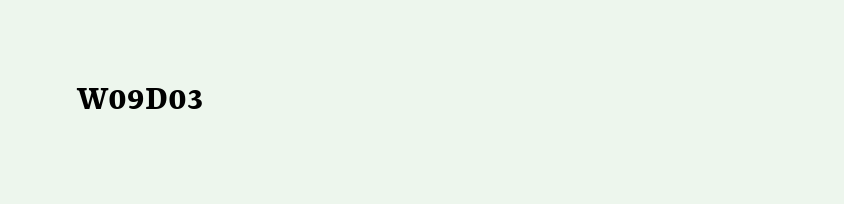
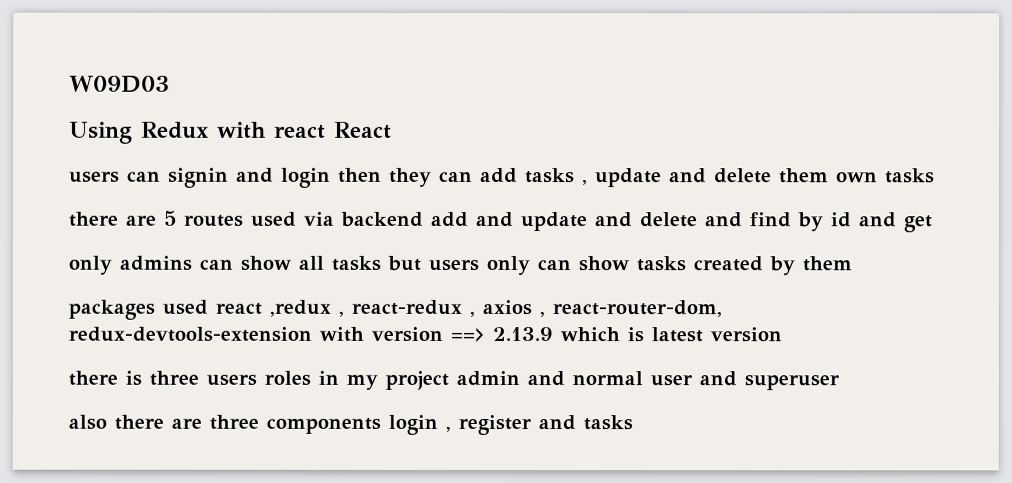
(203, 98) none -> [69,121,392,144] [69,167,935,188] [69,210,933,233] [68,255,852,276] [68,299,722,320] [68,326,782,343] [68,370,840,391] [68,414,633,436] // Using Redux with react React // users can signin and login then they can add tasks , update and delete them own tasks // there are 5 routes used via backend add and update and delete and find by id and get // only admins can show all tasks but users only can show tasks created by them // packages used react ,redux , react-redux , axios , react-router-dom, redux-devtools-extension with version ==> 2.13.9 which is latest version // there is three users roles in my project admin and normal user and superuser // also there are three components login , register and tasks

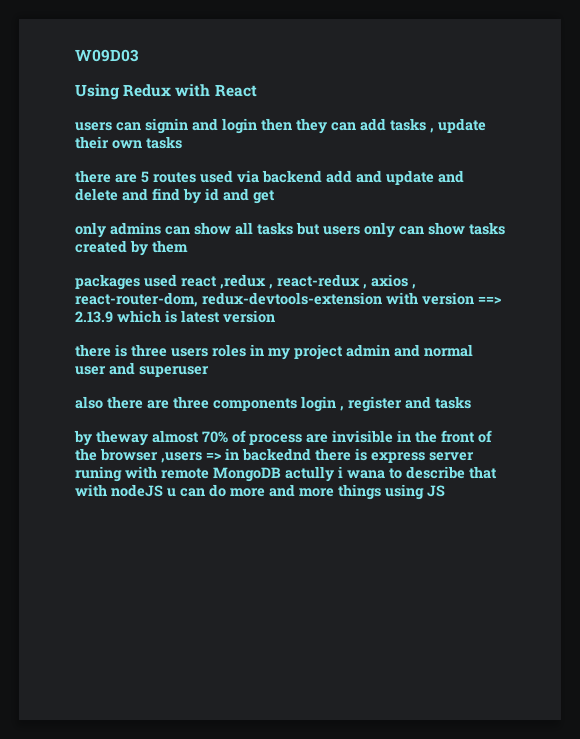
[274,124,326,139] react -> (211, 90) none
[669,168,829,184] and delete them -> [75,136,109,149] their
(633, 423) none -> [74,430,492,446] [75,448,474,463] [75,466,497,482] [75,484,445,500] // by theway almost 70% of process are invisible in the front of the browser ,users => in backednd there is express server runing with remote MongoDB actully i wana to describe that with nodeJS u can do more and more things using JS

